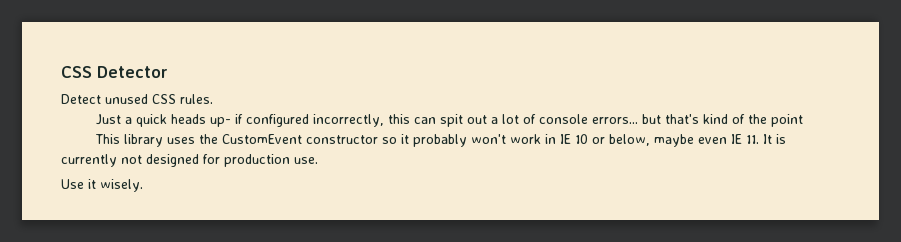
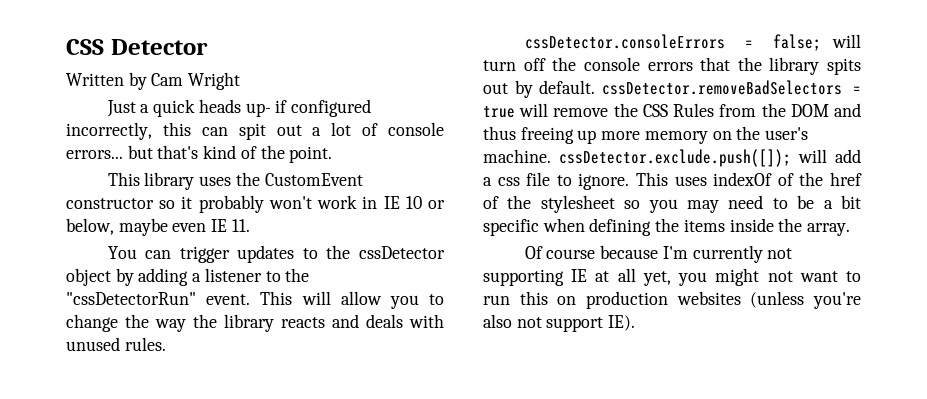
[61,94,213,104] Detect unused CSS rules. -> [66,72,241,90] Written by Cam Wright
[770,114,803,127] point -> [289,146,333,163] point.
[762,134,786,144] [61,154,318,167] [61,179,143,192] It is currently not designed for production use. // Use it wisely. -> [107,245,445,263] [66,268,310,286] [66,291,445,309] [66,314,444,332] [66,337,166,351] [524,34,861,51] [483,57,861,75] [483,80,861,98] [483,103,861,118] [483,126,809,144] [483,149,861,167] [483,172,862,190] [483,195,861,213] [483,218,851,236] [524,245,793,263] [483,268,861,286] [483,291,861,309] [483,314,636,332] // You can trigger updates to the cssDetector object by adding a listener to the "cssDetectorRun" event. This will allow you to change the way the library reacts and deals with unused rules. // cssDetector.consoleErrors = false; will turn off the console errors that the library spits out by default. cssDetector.removeBadSelectors = true will remove the CSS Rules from the DOM and thus freeing up more memory on the user's machine. cssDetector.exclude.push([]); will add a css file to ignore. This uses indexOf of the href of the stylesheet so you may need to be a bit specific when defining the items inside the array. // Of course because I'm currently not supporting IE at all yet, you might not want to run this on production websites (unless you're also not support IE).

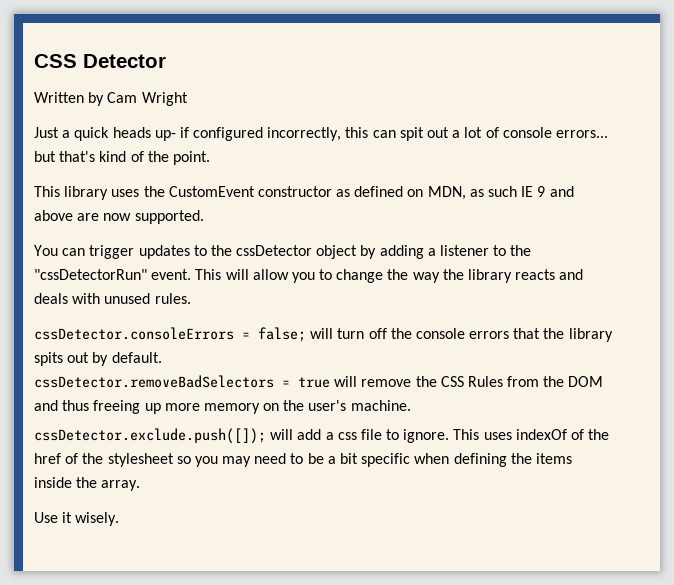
[159,195,446,213] [66,218,250,236] so it probably won't work in IE 10 or below, maybe even IE 11. -> [336,186,574,200] [34,210,204,224] as defined on MDN, as such IE 9 and above are now supported.
(596, 87) none -> (162, 357) //
(551, 156) none -> (411, 405) //
[524,245,793,263] [483,268,861,286] [483,291,861,309] [483,314,636,332] Of course because I'm currently not supporting IE at all yet, you might not want to run this on production websites (unless you're also not support IE). -> [34,512,120,526] Use it wisely.

